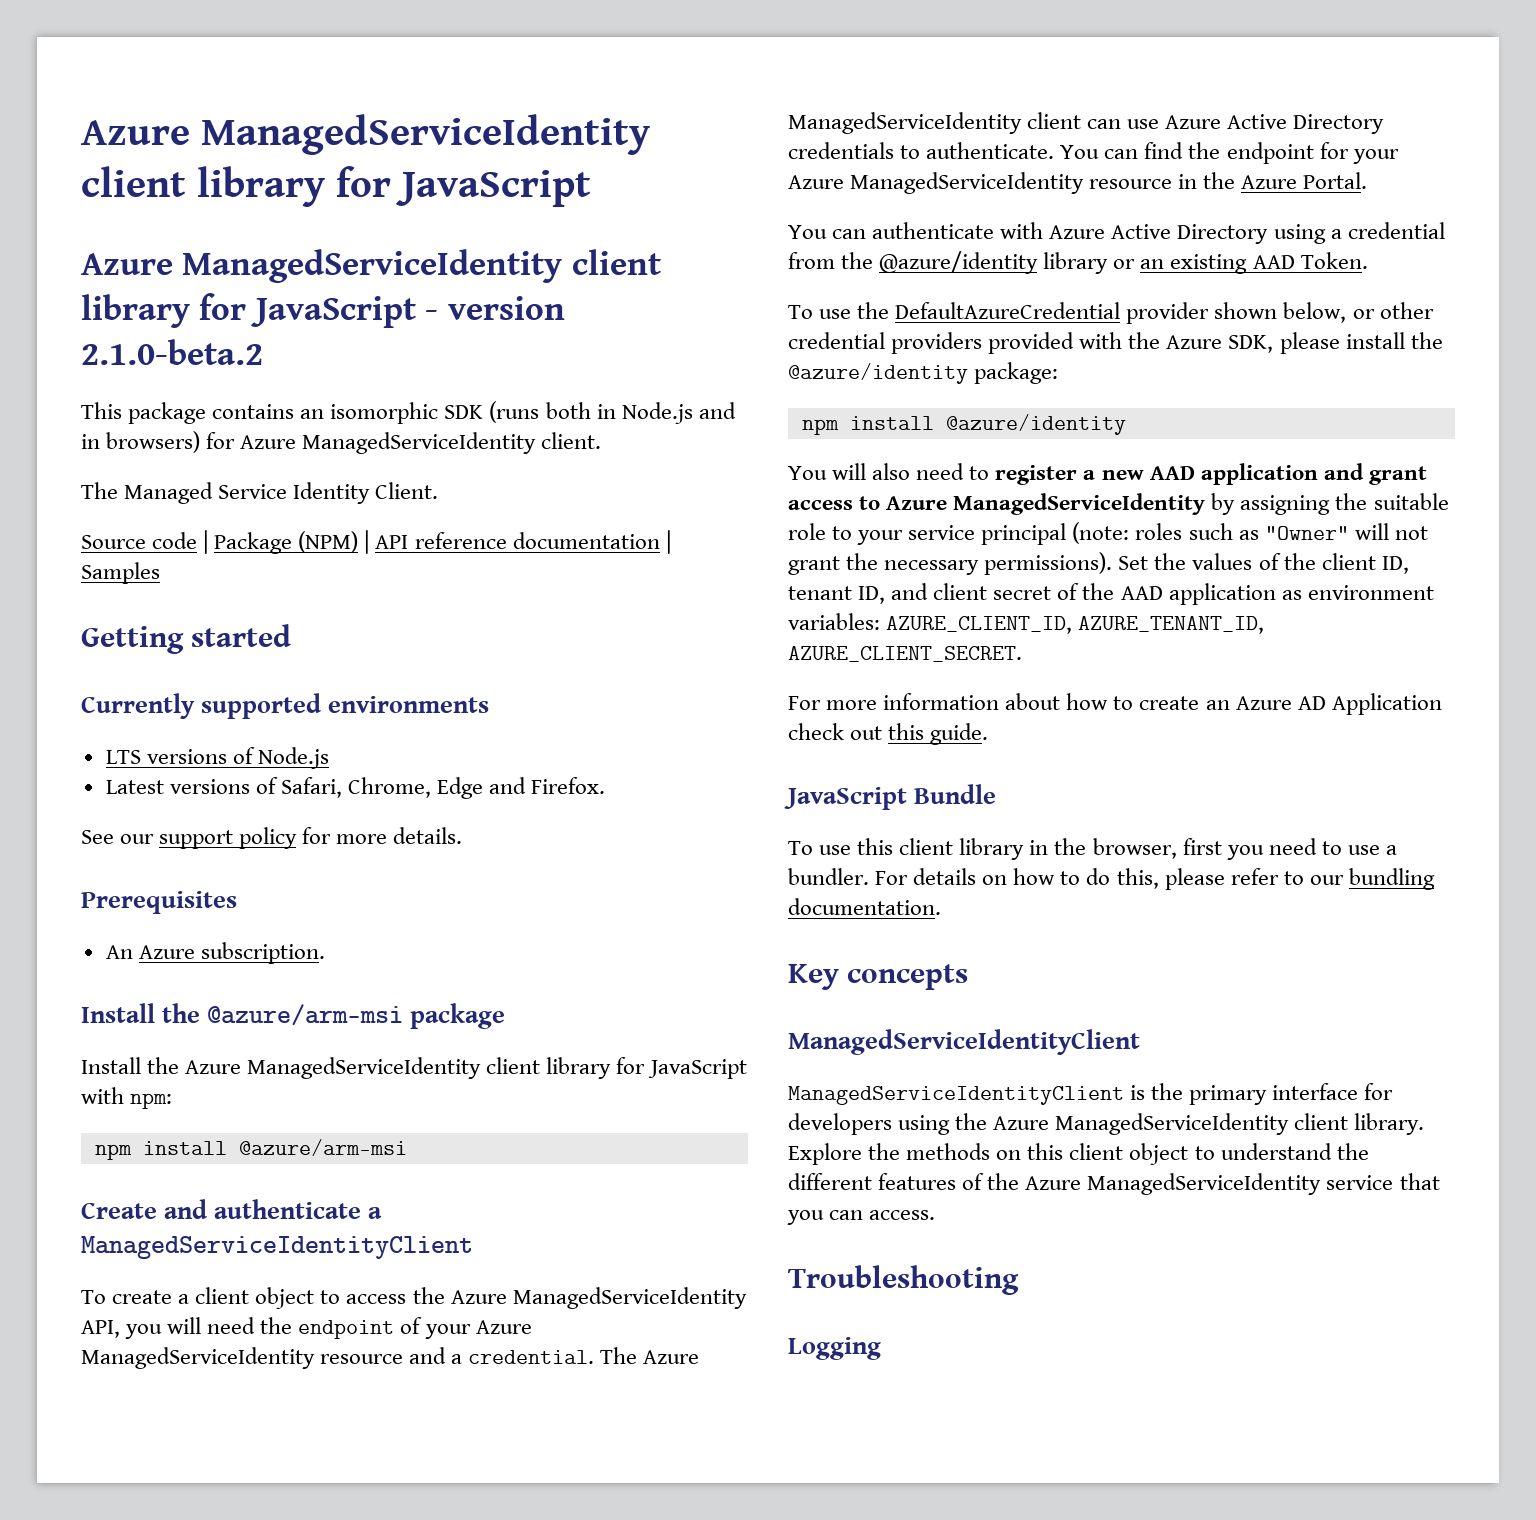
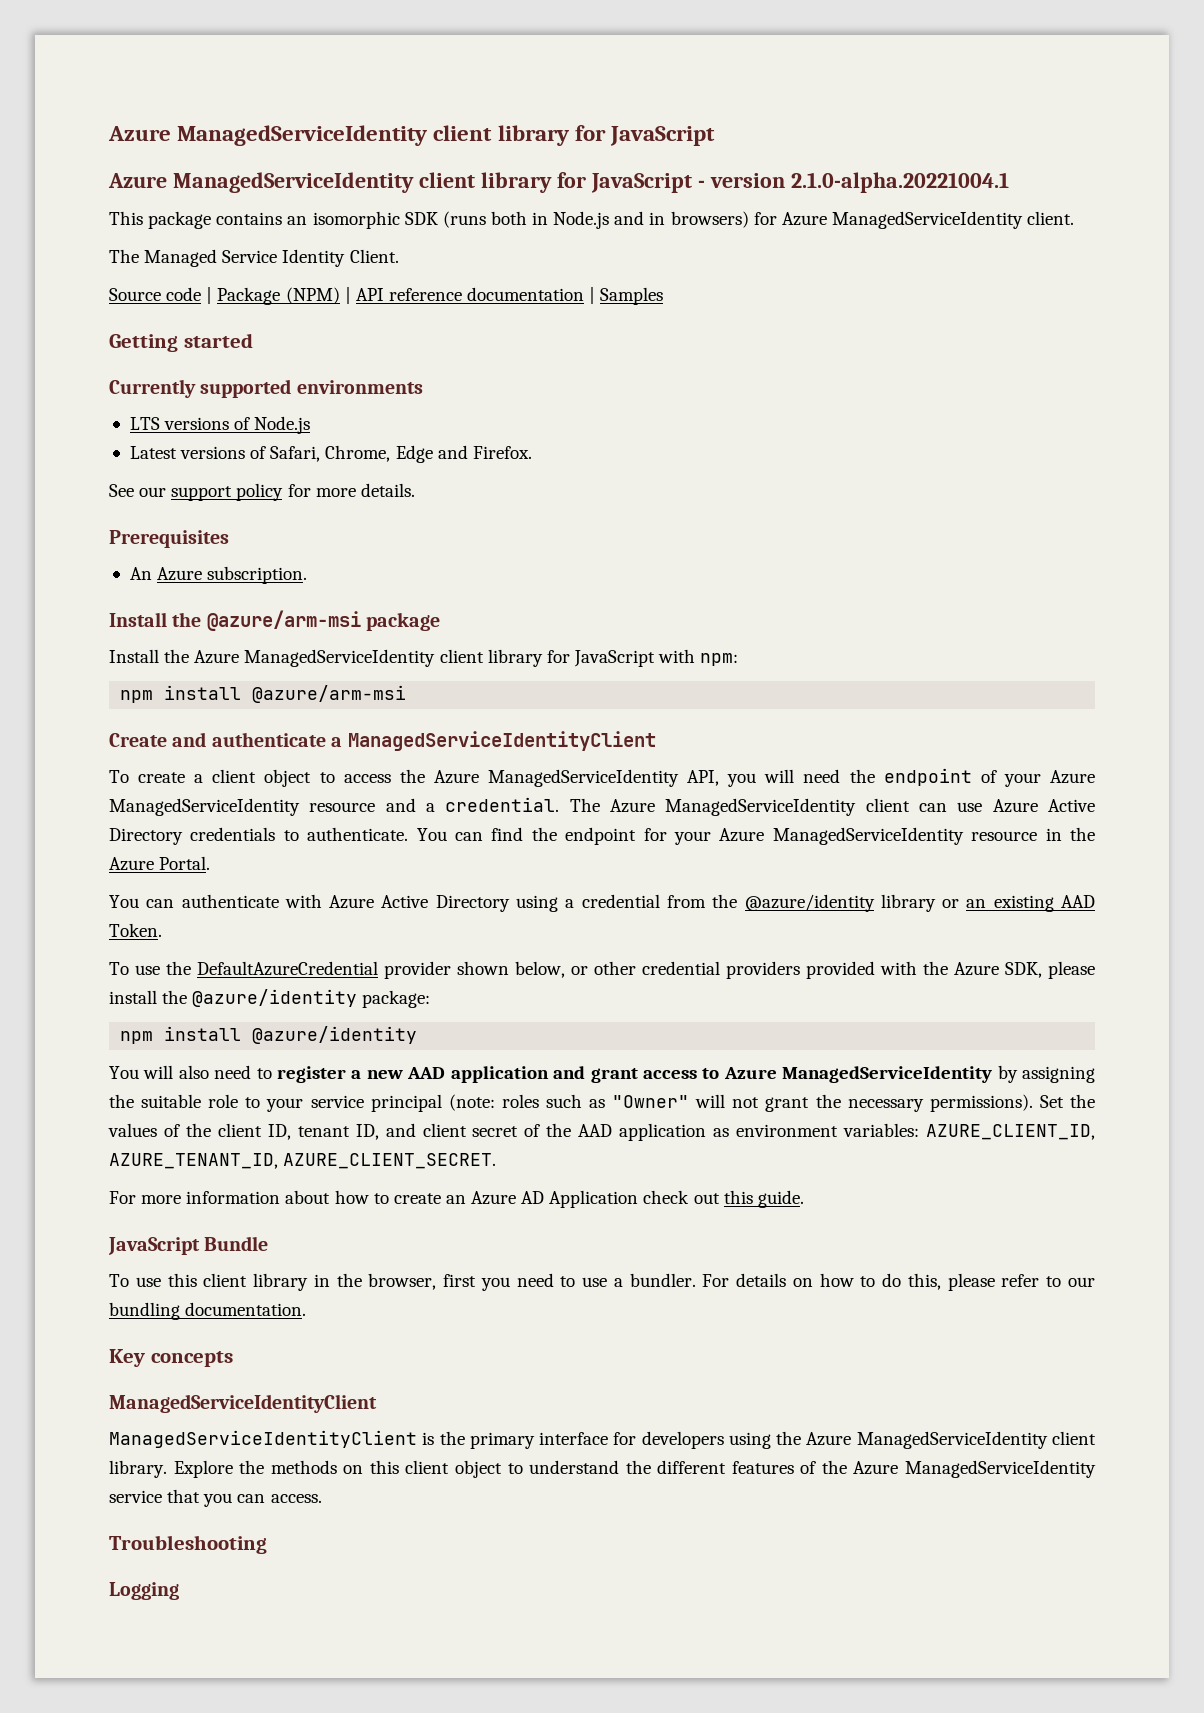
[81,339,263,365] 2.1.0-beta.2 -> [790,172,1009,193] 2.1.0-alpha.20221004.1

